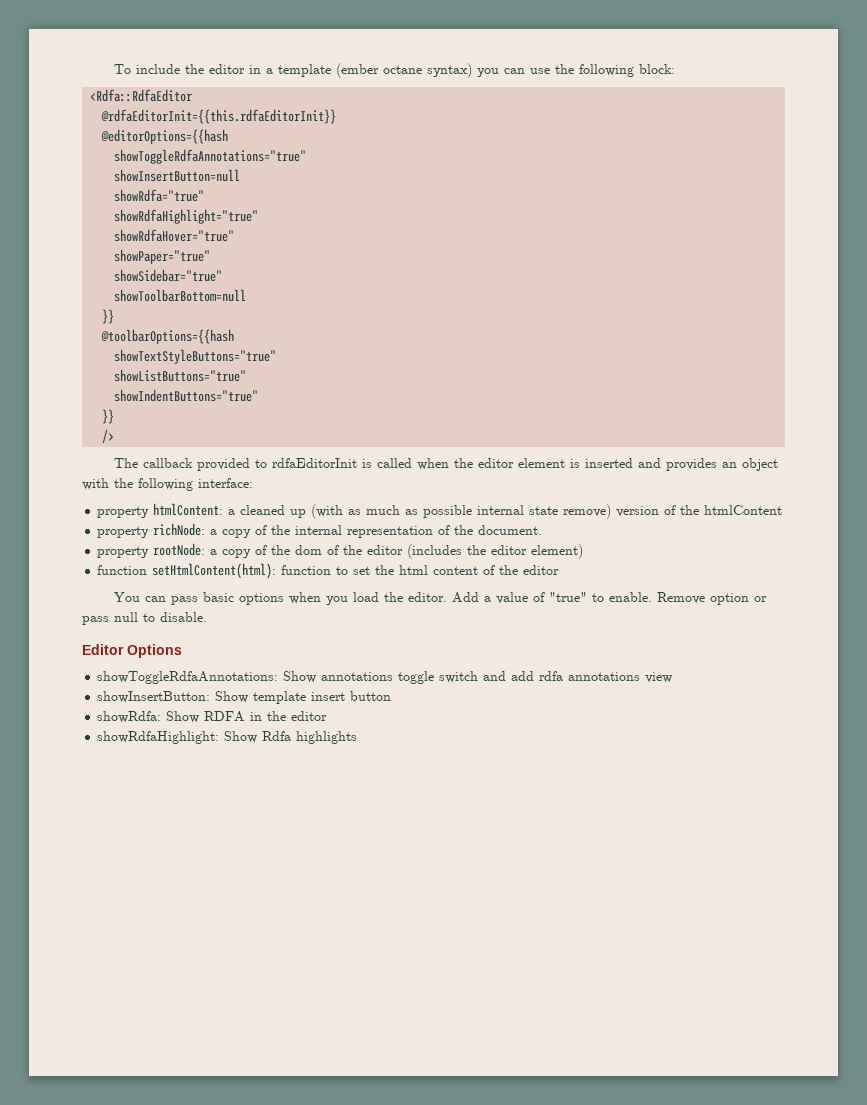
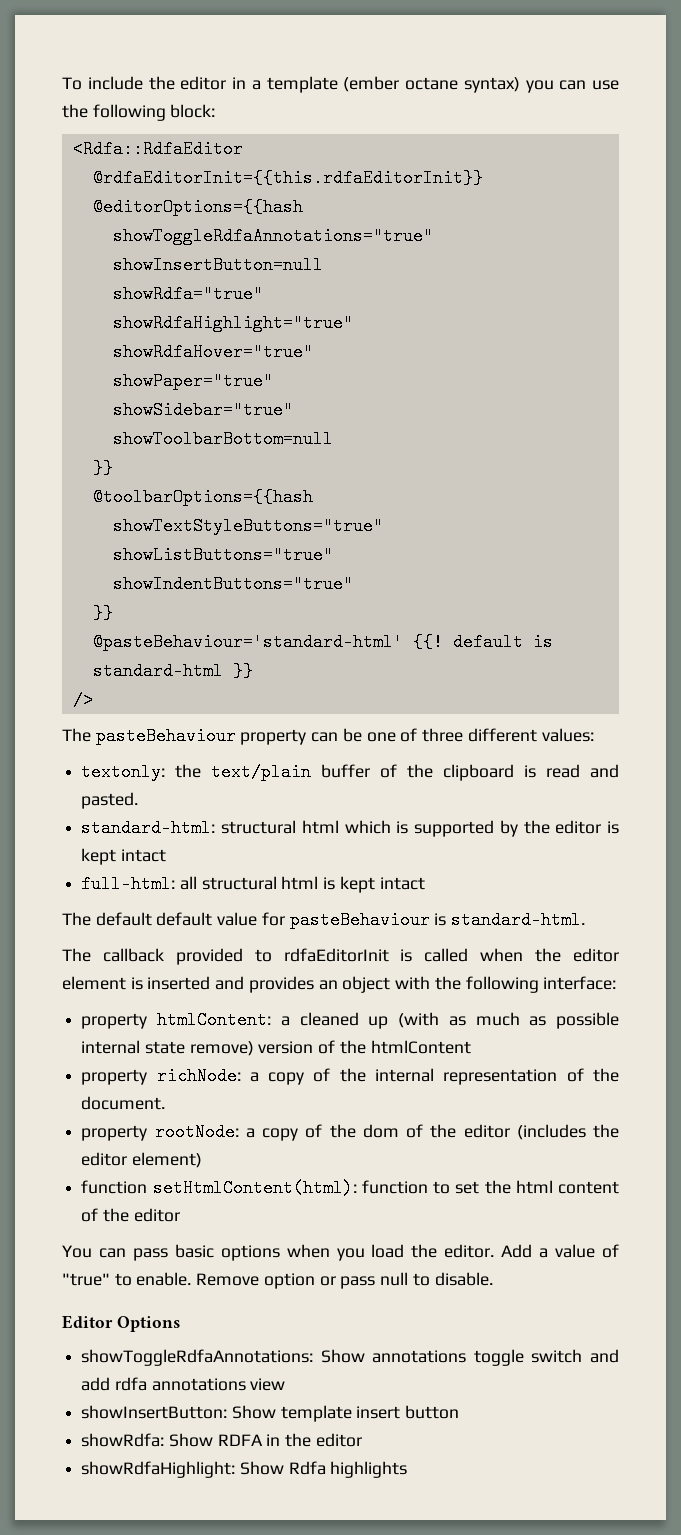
[102,429,115,443] /> -> [92,633,553,651] [92,662,253,680] [72,691,93,709] [62,727,594,745] [81,763,619,781] [81,792,139,809] [81,819,619,837] [81,848,166,865] [81,875,425,893] [62,911,586,929] @pasteBehaviour='standard-html' {{! default is standard-html }} // /> // The pasteBehaviour property can be one of three different values: // textonly: the text/plain buffer of the clipboard is read and pasted. // standard-html: structural html which is supported by the editor is kept intact // full-html: all structural html is kept intact // The default default value for pasteBehaviour is standard-html.

